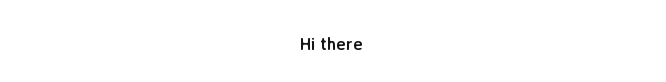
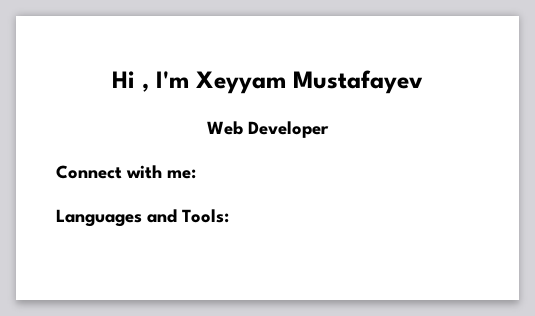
[319,37,363,50] there -> [142,70,423,94] [207,121,329,138] [56,165,196,179] [56,209,229,227] , I'm Xeyyam Mustafayev // Web Developer // Connect with me: // Languages and Tools:

